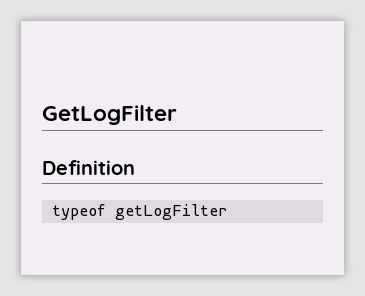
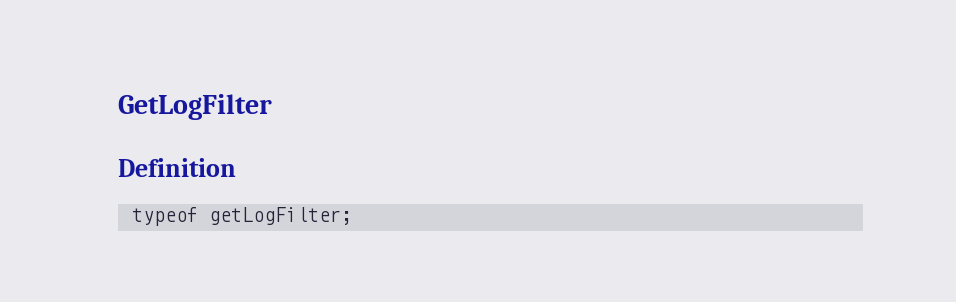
[114,204,227,220] getLogFilter -> [208,207,352,225] getLogFilter;

